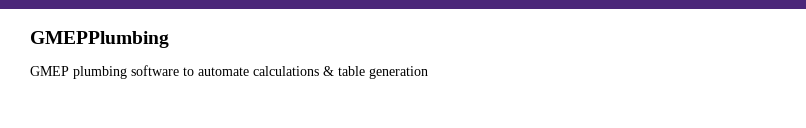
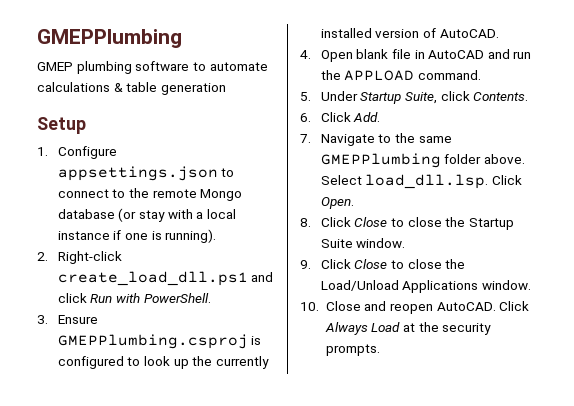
(428, 72) none -> [37,117,86,134] [37,146,117,159] [57,166,235,181] [57,188,243,201] [57,208,236,222] [57,229,217,243] [37,251,122,264] [57,271,274,286] [57,293,211,303] [37,315,98,324] [57,334,262,349] [57,356,269,369] [320,28,499,38] [300,49,532,62] [320,70,481,81] [300,91,529,104] [300,112,381,122] [300,133,452,146] [320,153,525,168] [320,174,522,189] [320,197,354,209] [300,217,514,230] [320,238,406,248] [300,259,466,269] [320,280,531,293] [300,301,530,314] [324,322,492,335] [325,344,380,356] // Setup // 1. Configure appsettings.json to connect to the remote Mongo database (or stay with a local instance if one is running). // 2. Right-click create_load_dll.ps1 and click Run with PowerShell. // 3. Ensure GMEPPlumbing.csproj is configured to look up the currently installed version of AutoCAD. // 4. Open blank file in AutoCAD and run the APPLOAD command. // 5. Under Startup Suite, click Contents. // 6. Click Add. // 7. Navigate to the same GMEPPlumbing folder above. Select load_dll.lsp. Click Open. // 8. Click Close to close the Startup Suite window. // 9. Click Close to close the Load/Unload Applications window. // 10. Close and reopen AutoCAD. Click Always Load at the security prompts.

